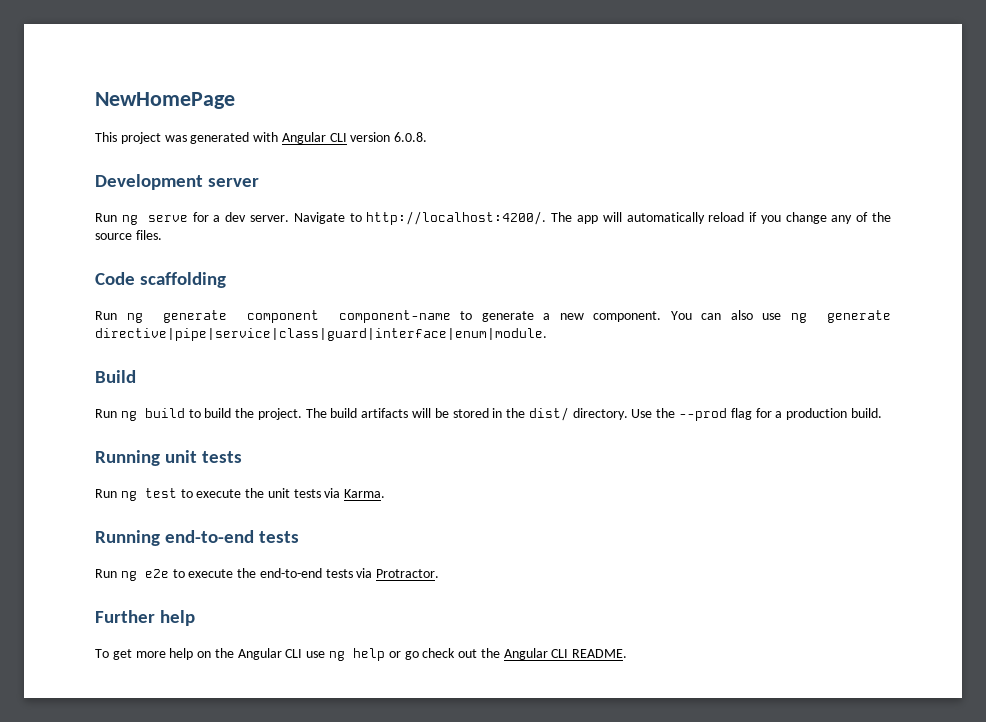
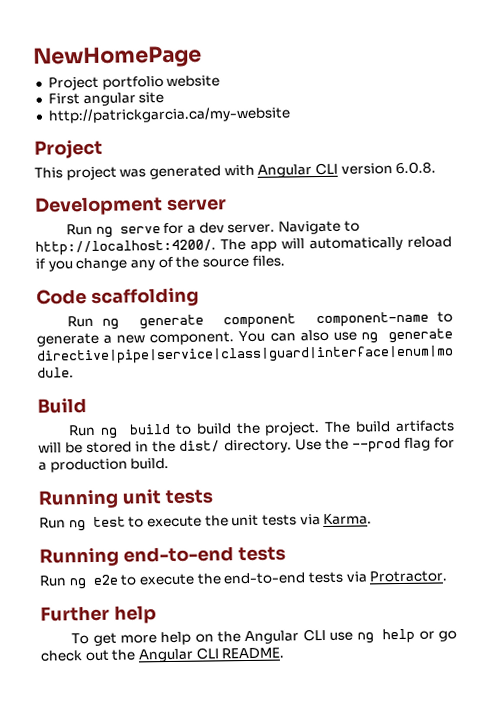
(235, 100) none -> [47,75,221,91] [47,92,165,107] [47,106,291,124] [34,139,103,159] // Project portfolio website // First angular site // http://patrickgarcia.ca/my-website // Project

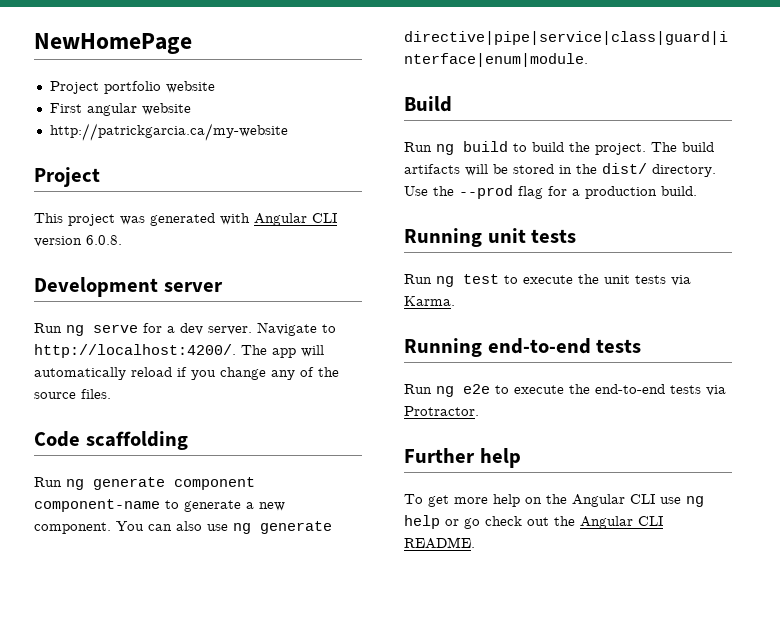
[138,92,165,104] site -> [141,103,191,115] website

